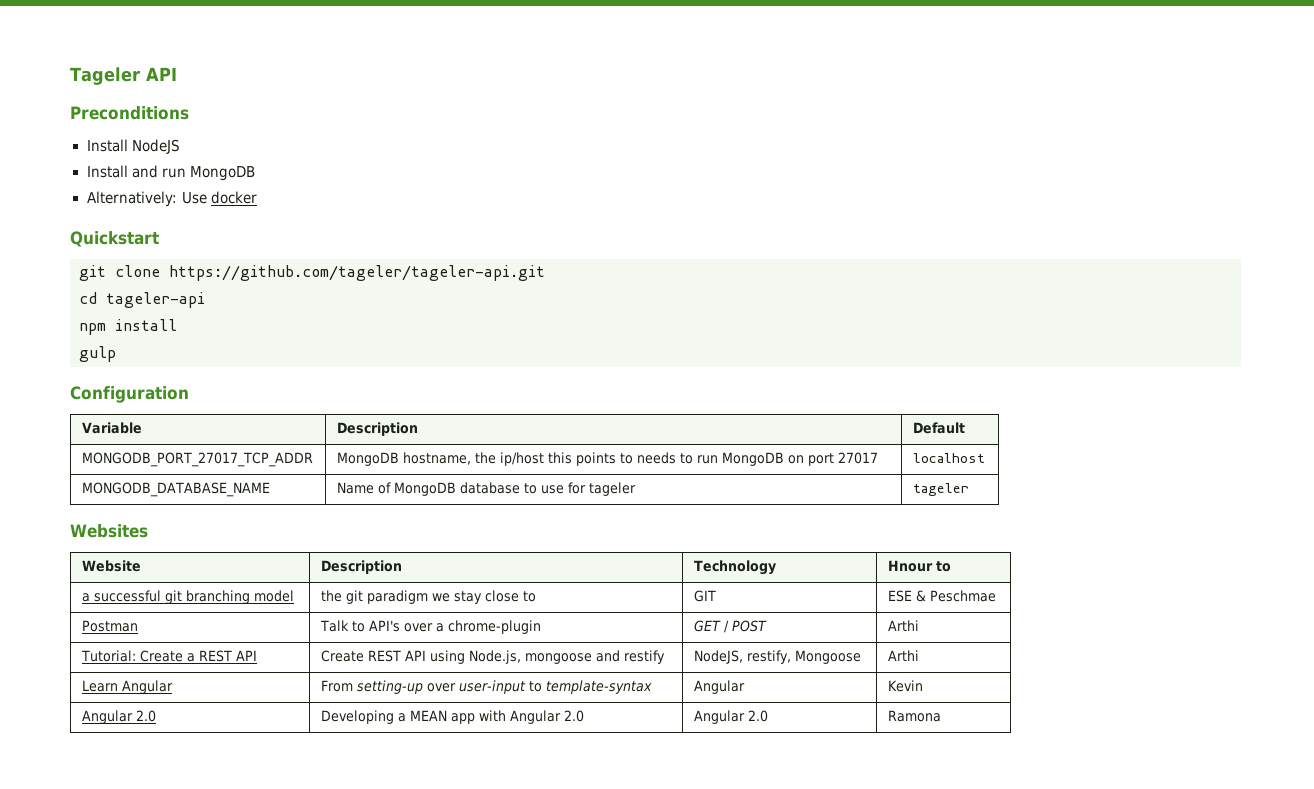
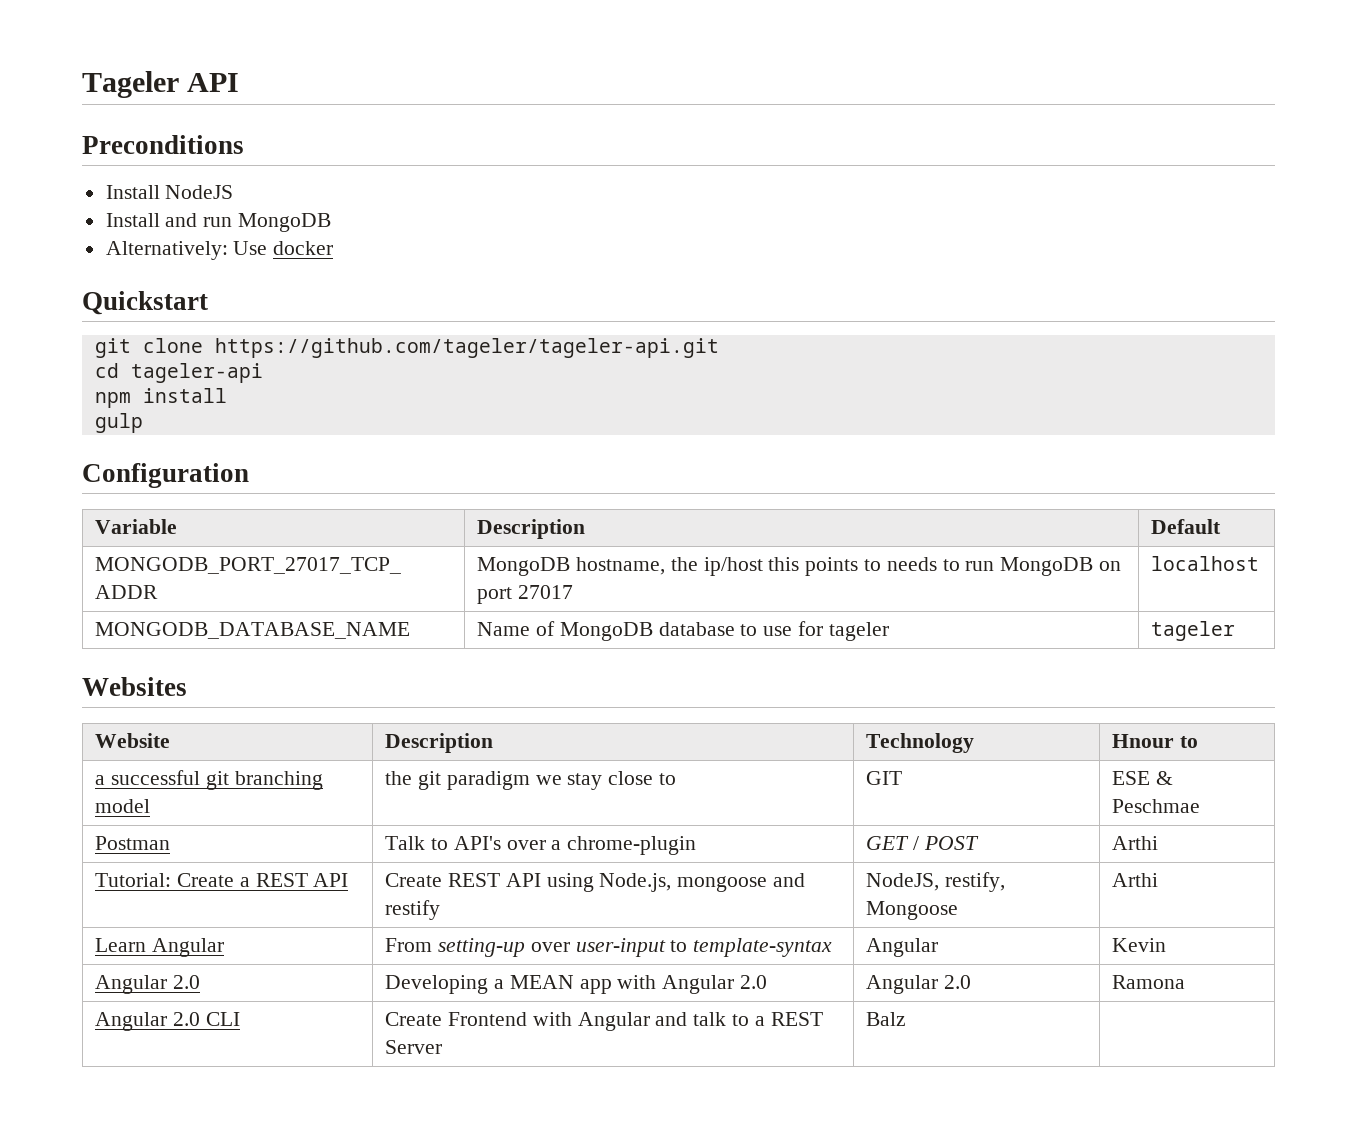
(941, 716) none -> [95,1012,240,1031] [385,1012,823,1031] [385,1040,443,1054] [866,1012,907,1026] // Angular 2.0 CLI | Create Frontend with Angular and talk to a REST Server | Balz |

